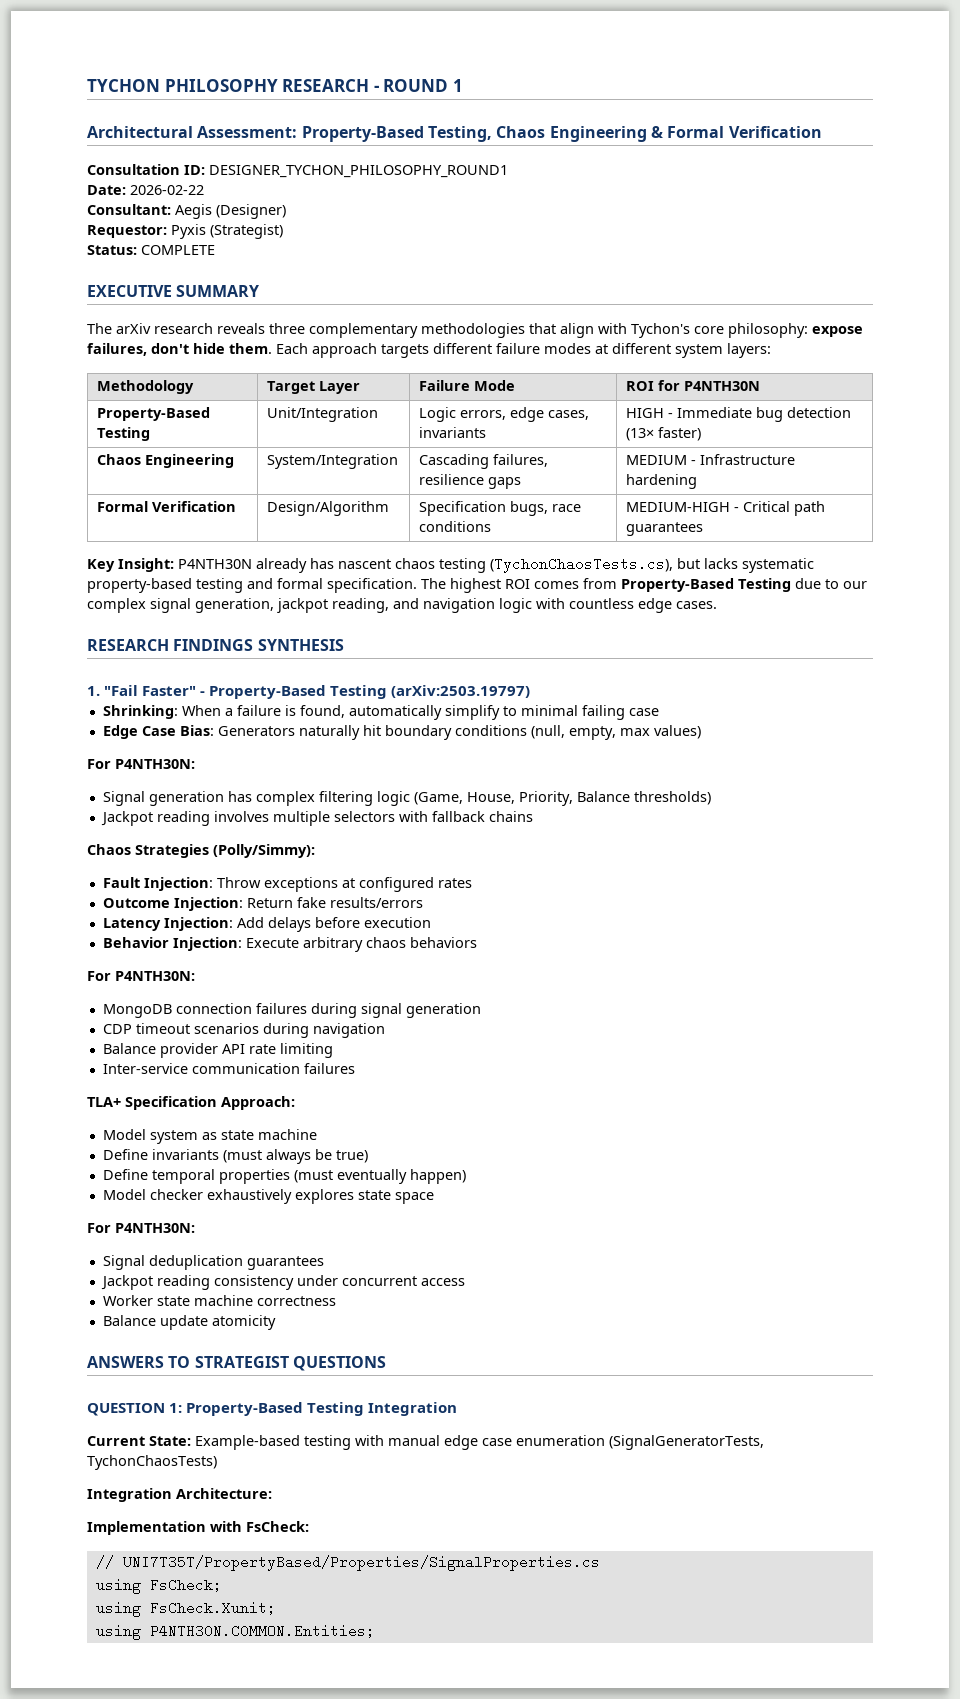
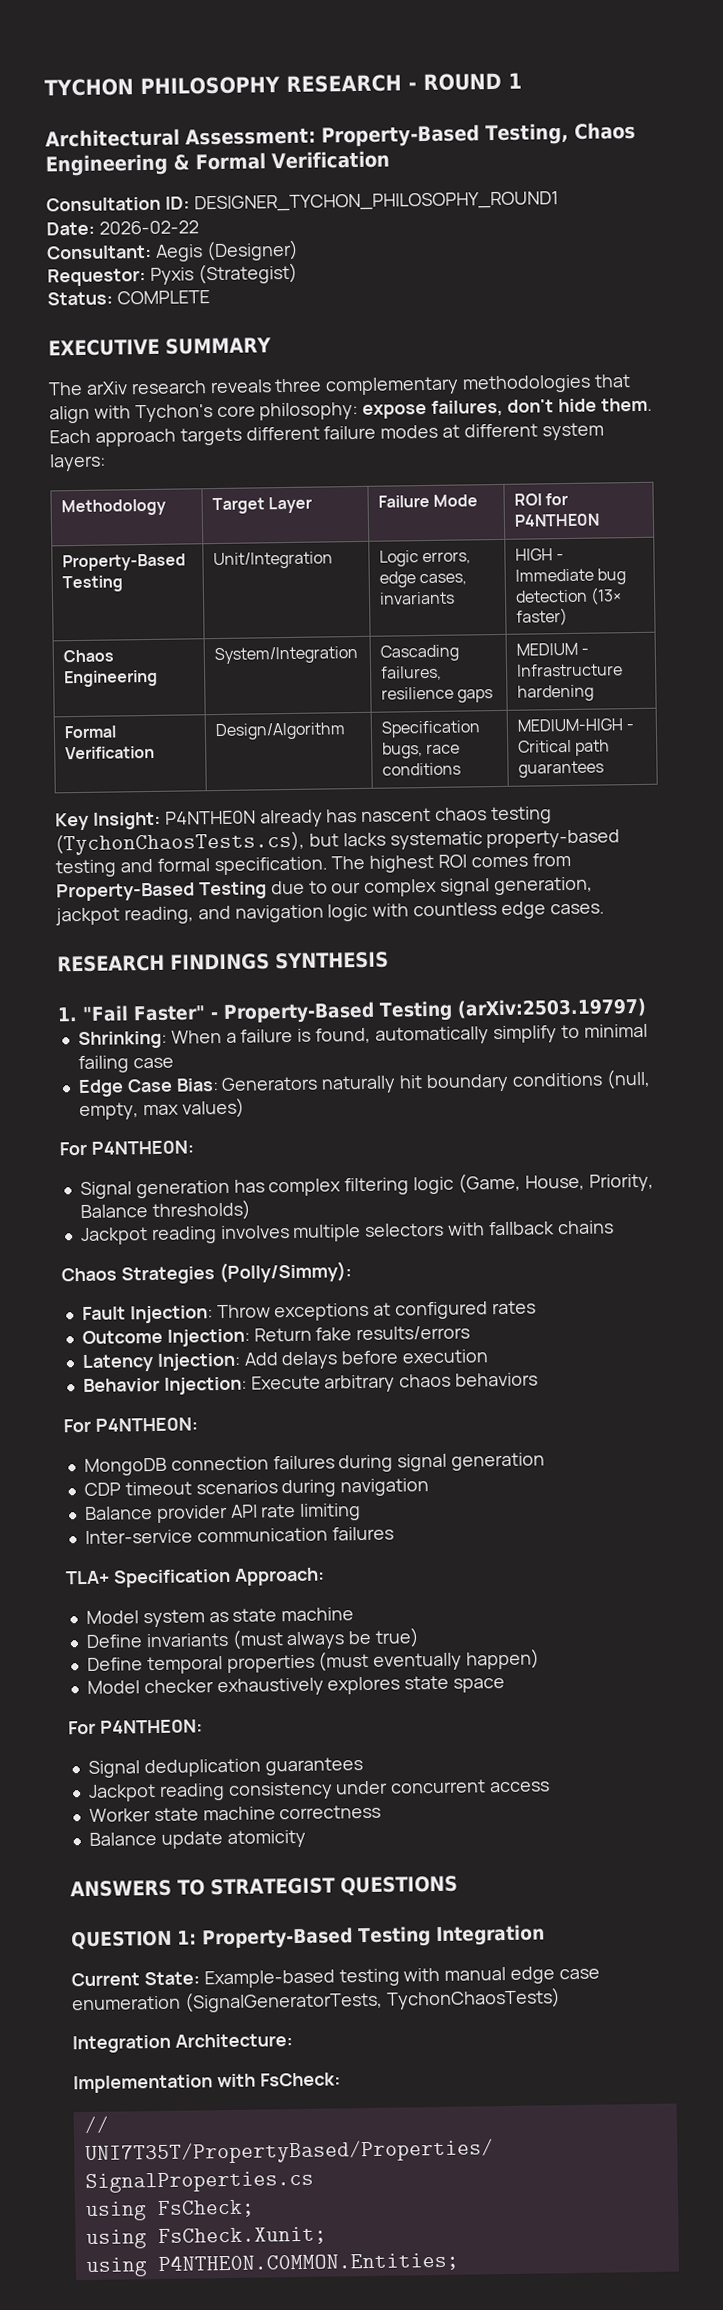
[683,381,760,391] P4NTH30N -> [513,513,600,527] P4NTHE0N
[178,559,252,569] P4NTH30N -> [164,810,256,825] P4NTHE0N
[115,759,195,769] P4NTH30N: -> [90,1140,194,1155] P4NTHE0N:
[115,971,195,981] P4NTH30N: -> [94,1417,198,1432] P4NTHE0N:
[115,1223,195,1233] P4NTH30N: -> [99,1719,203,1734] P4NTHE0N:
[149,1624,375,1638] P4NTH30N.C0MMON.Entities; -> [157,2251,459,2275] P4NTHE0N.C0MMON.Entities;

